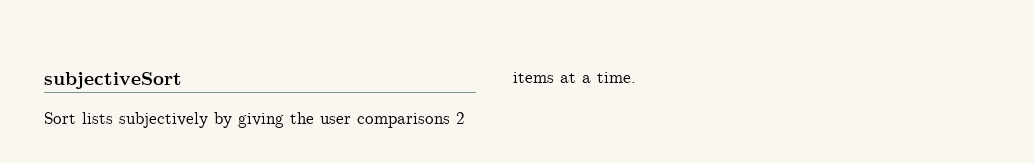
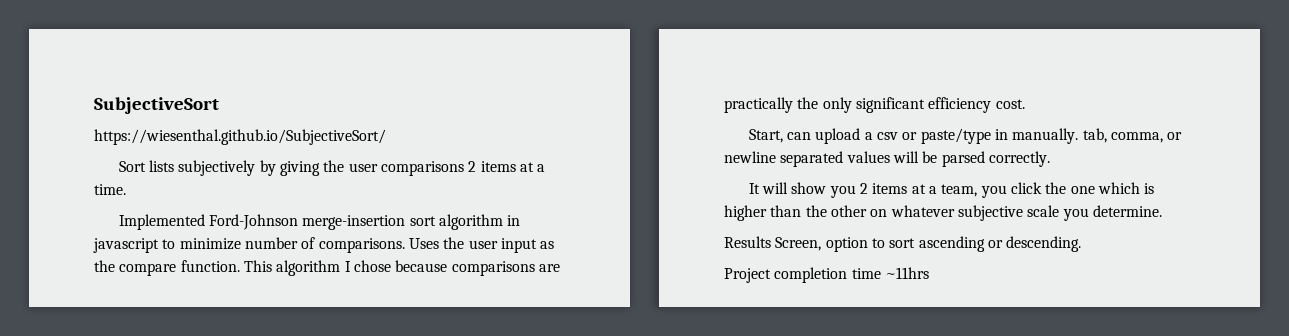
[44,72,182,89] subjectiveSort -> [94,97,219,114] [94,129,386,145] SubjectiveSort // https://wiesenthal.github.io/SubjectiveSort/
(636, 77) none -> [118,214,521,230] [93,237,555,253] [94,260,560,276] [724,97,1025,113] [748,128,1183,144] [724,151,1050,167] [748,182,1155,198] [724,205,1162,221] [724,236,1082,252] [724,267,929,283] // Implemented Ford-Johnson merge-insertion sort algorithm in javascript to minimize number of comparisons. Uses the user input as the compare function. This algorithm I chose because comparisons are practically the only significant efficiency cost. // Start, can upload a csv or paste/type in manually. tab, comma, or newline separated values will be parsed correctly. // It will show you 2 items at a team, you click the one which is higher than the other on whatever subjective scale you determine. // Results Screen, option to sort ascending or descending. // Project completion time ~11hrs

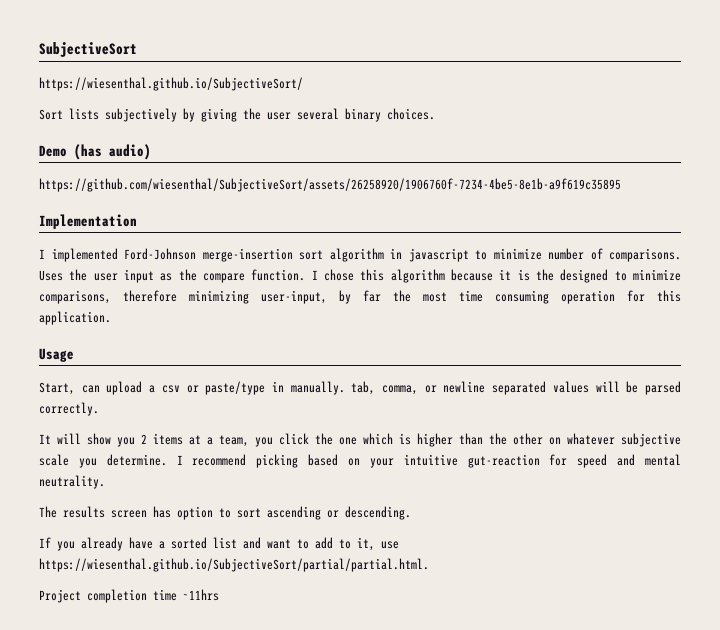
[380,161,546,176] [94,184,126,195] [118,214,205,230] comparisons 2 items at a time. // Implemented -> [297,108,435,122] [39,144,151,160] [39,178,621,192] [39,214,137,229] [39,248,118,262] several binary choices. // Demo (has audio) // https://github.com/wiesenthal/SubjectiveSort/assets/26258920/1906760f-7234-4be5-8e1b-a9f619c35895 // Implementation // I implemented
[243,260,560,276] [724,97,1025,113] This algorithm I chose because comparisons are practically the only significant efficiency cost. -> [311,269,681,283] [39,290,681,304] [39,311,111,325] [39,348,74,362] I chose this algorithm because it is the designed to minimize comparisons, therefore minimizing user-input, by far the most time consuming operation for this application. // Usage
[724,236,822,251] // Results Screen, -> [176,454,681,468] [39,475,105,489] [39,506,171,518] I recommend picking based on your intuitive gut-reaction for speed and mental neutrality. // The results screen has
(1082, 244) none -> [39,537,399,551] [39,558,429,572] // If you already have a sorted list and want to add to it, use https://wiesenthal.github.io/SubjectiveSort/partial/partial.html.

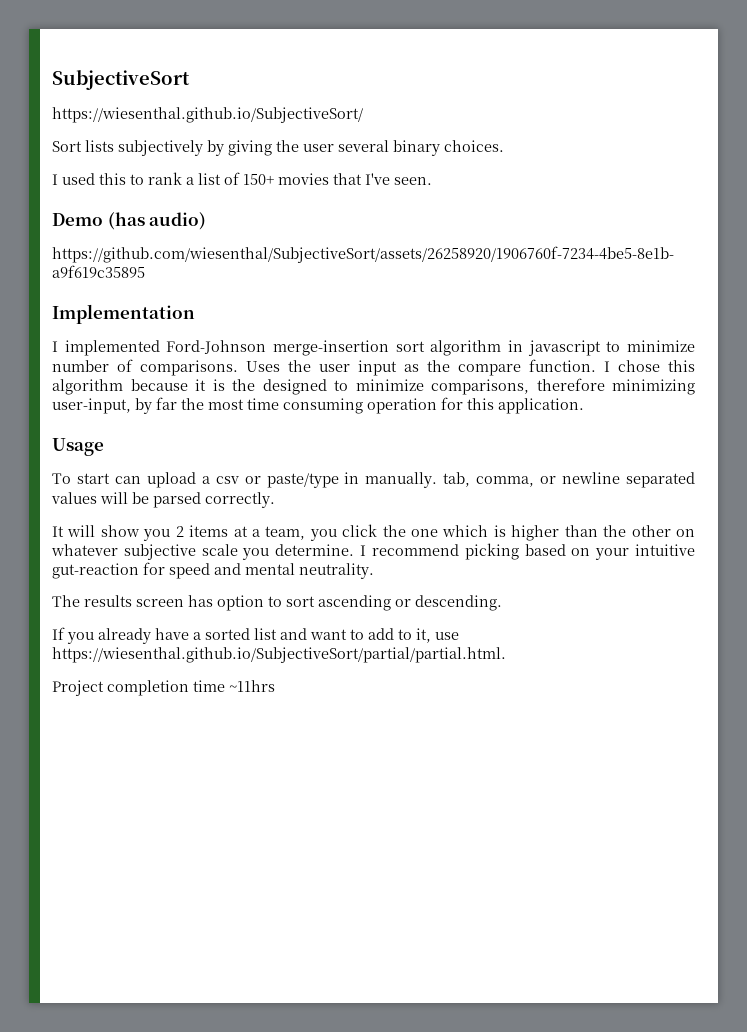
(435, 114) none -> [52,172,432,185] // I used this to rank a list of 150+ movies that I've seen.
[39,382,75,395] Start, -> [52,473,110,484] To start

